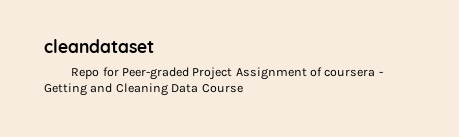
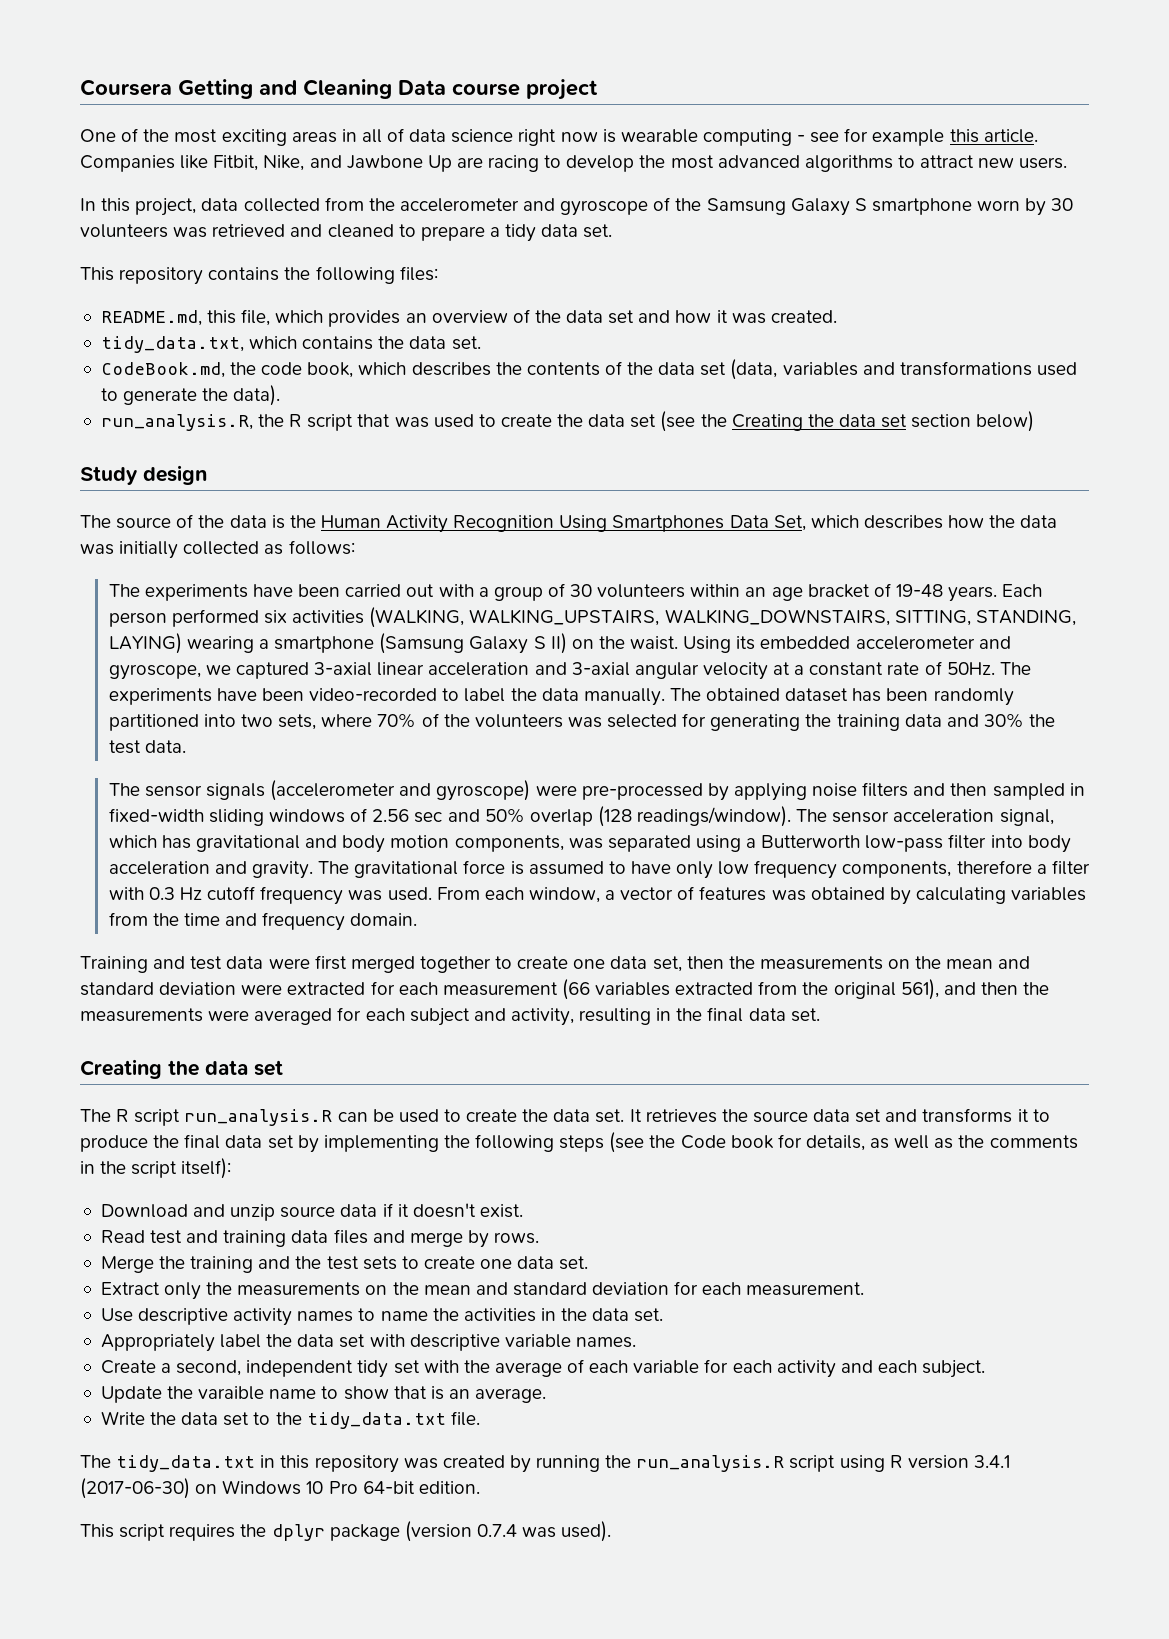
[44,39,154,53] [71,67,383,80] [44,83,243,96] cleandataset // Repo for Peer-graded Project Assignment of coursera - Getting and Cleaning Data Course -> [80,79,598,100] [80,128,1038,146] [80,155,1068,172] [80,197,1074,216] [80,224,613,242] [80,266,438,285] [100,309,837,327] [100,336,481,353] [100,359,1077,380] [100,385,281,406] [100,411,1035,432] [80,465,207,485] [80,514,1058,533] [80,540,355,559] [108,583,1043,602] [108,607,1076,628] [108,633,1011,654] [108,661,1031,680] [108,688,1014,706] [108,713,1056,731] [108,740,186,754] [108,780,1085,801] [108,806,1054,827] [108,834,1071,853] [108,860,1090,879] [108,886,1087,905] [108,912,418,931] [80,955,1031,973] [80,979,1050,1000] [80,1007,820,1026] [80,1059,283,1079] [80,1108,1050,1126] [80,1132,1078,1153] [80,1158,232,1179] [100,1203,523,1221] [100,1229,540,1248] [100,1256,589,1273] [100,1281,865,1300] [100,1308,664,1326] [100,1334,636,1352] [100,1359,986,1378] [100,1386,547,1403] [100,1411,480,1429] [80,1455,1010,1473] [80,1478,480,1499] [80,1521,612,1542] Coursera Getting and Cleaning Data course project // One of the most exciting areas in all of data science right now is wearable computing - see for example this article. Companies like Fitbit, Nike, and Jawbone Up are racing to develop the most advanced algorithms to attract new users. // In this project, data collected from the accelerometer and gyroscope of the Samsung Galaxy S smartphone worn by 30 volunteers was retrieved and cleaned to prepare a tidy data set. // This repository contains the following files: // README.md, this file, which provides an overview of the data set and how it was created. // tidy_data.txt, which contains the data set. // CodeBook.md, the code book, which describes the contents of the data set (data, variables and transformations used to generate the data). // run_analysis.R, the R script that was used to create the data set (see the Creating the data set section below) // Study design // The source of the data is the Human Activity Recognition Using Smartphones Data Set, which describes how the data was initially collected as follows: // The experiments have been carried out with a group of 30 volunteers within an age bracket of 19-48 years. Each person performed six activities (WALKING, WALKING_UPSTAIRS, WALKING_DOWNSTAIRS, SITTING, STANDING, LAYING) wearing a smartphone (Samsung Galaxy S II) on the waist. Using its embedded accelerometer and gyroscope, we captured 3-axial linear acceleration and 3-axial angular velocity at a constant rate of 50Hz. The experiments have been video-recorded to label the data manually. The obtained dataset has been randomly partitioned into two sets, where 70% of the volunteers was selected for generating the training data and 30% the test data. // The sensor signals (accelerometer and gyroscope) were pre-processed by applying noise filters and then sampled in fixed-width sliding windows of 2.56 sec and 50% overlap (128 readings/window). The sensor acceleration signal, which has gravitational and body motion components, was separated using a Butterworth low-pass filter into body acceleration and gravity. The gravitational force is assumed to have only low frequency components, therefore a filter with 0.3 Hz cutoff frequency was used. From each window, a vector of features was obtained by calculating variables from the time and frequency domain. // Training and test data were first merged together to create one data set, then the measurements on the mean and standard deviation were extracted for each measurement (66 variables extracted from the original 561), and then the measurements were averaged for each subject and activity, resulting in the final data set. // Creating the data set // The R script run_analysis.R can be used to create the data set. It retrieves the source data set and transforms it to produce the final data set by implementing the following steps (see the Code book for details, as well as the comments in the script itself): // Download and unzip source data if it doesn't exist. // Read test and training data files and merge by rows. // Merge the training and the test sets to create one data set. // Extract only the measurements on the mean and standard deviation for each measurement. // Use descriptive activity names to name the activities in the data set. // Appropriately label the data set with descriptive variable names. // Create a second, independent tidy set with the average of each variable for each activity and each subject. // Update the varaible name to show that is an average. // Write the data set to the tidy_data.txt file. // The tidy_data.txt in this repository was created by running the run_analysis.R script using R version 3.4.1 (2017-06-30) on Windows 10 Pro 64-bit edition. // This script requires the dplyr package (version 0.7.4 was used).

